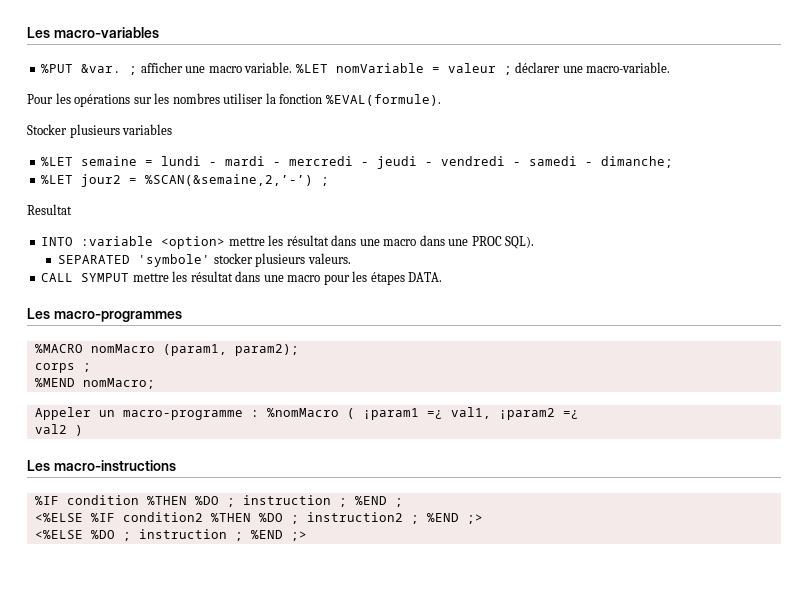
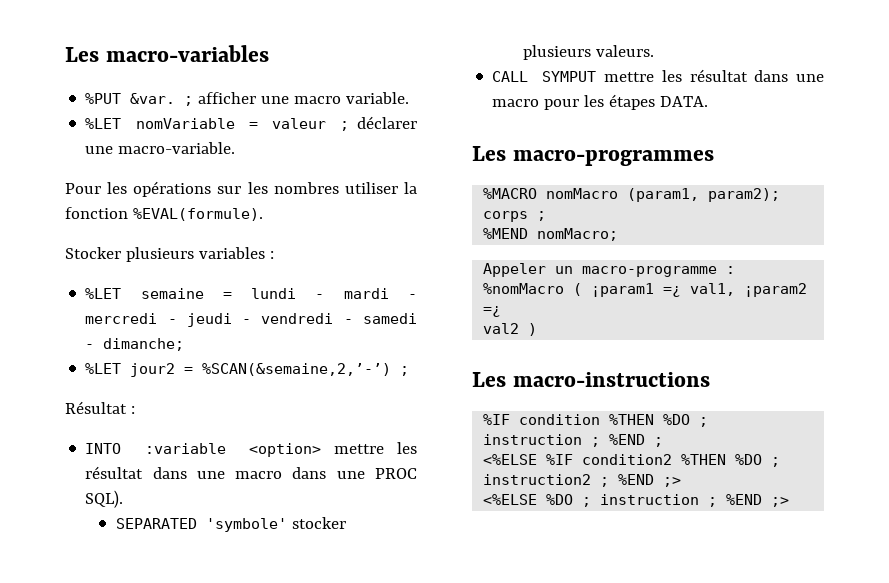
(293, 67) none -> (410, 98) //
(173, 129) none -> [269,251,274,259] :
[27,204,72,215] Resultat -> [65,401,135,414] Résultat :

